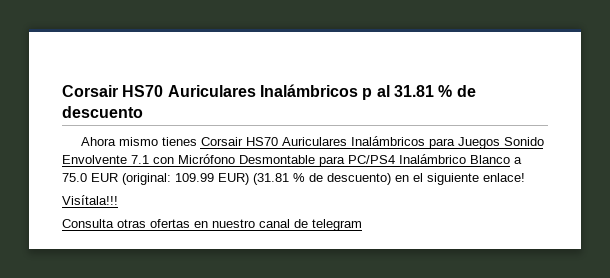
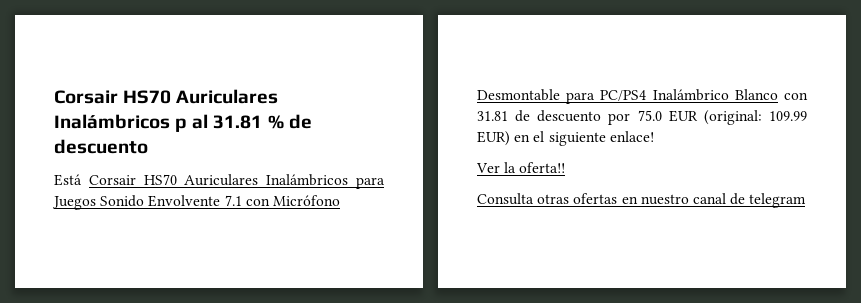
[80,137,197,146] Ahora mismo tienes -> [54,174,82,186] Está
[514,157,522,164] a -> [784,92,808,100] [477,110,631,125] con 31.81 de descuento por
[253,173,391,185] (31.81 % de descuento) -> (510, 138) none
[62,195,118,205] Visítala!!! -> [476,162,566,173] Ver la oferta!!

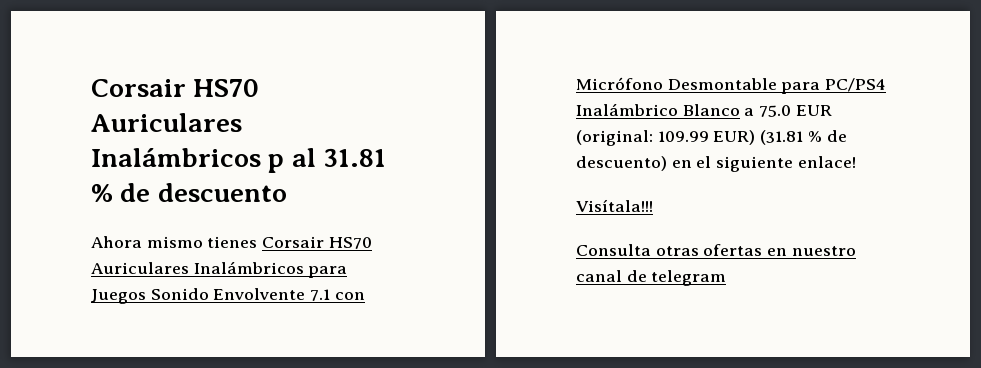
[54,174,82,186] Está -> [91,236,258,248] Ahora mismo tienes
[784,92,808,100] [477,110,631,125] con 31.81 de descuento por -> [744,108,755,116] a
(510, 138) none -> [760,130,847,145] [576,156,667,171] (31.81 % de descuento)
[476,162,566,173] Ver la oferta!! -> [576,199,653,212] Visítala!!!

